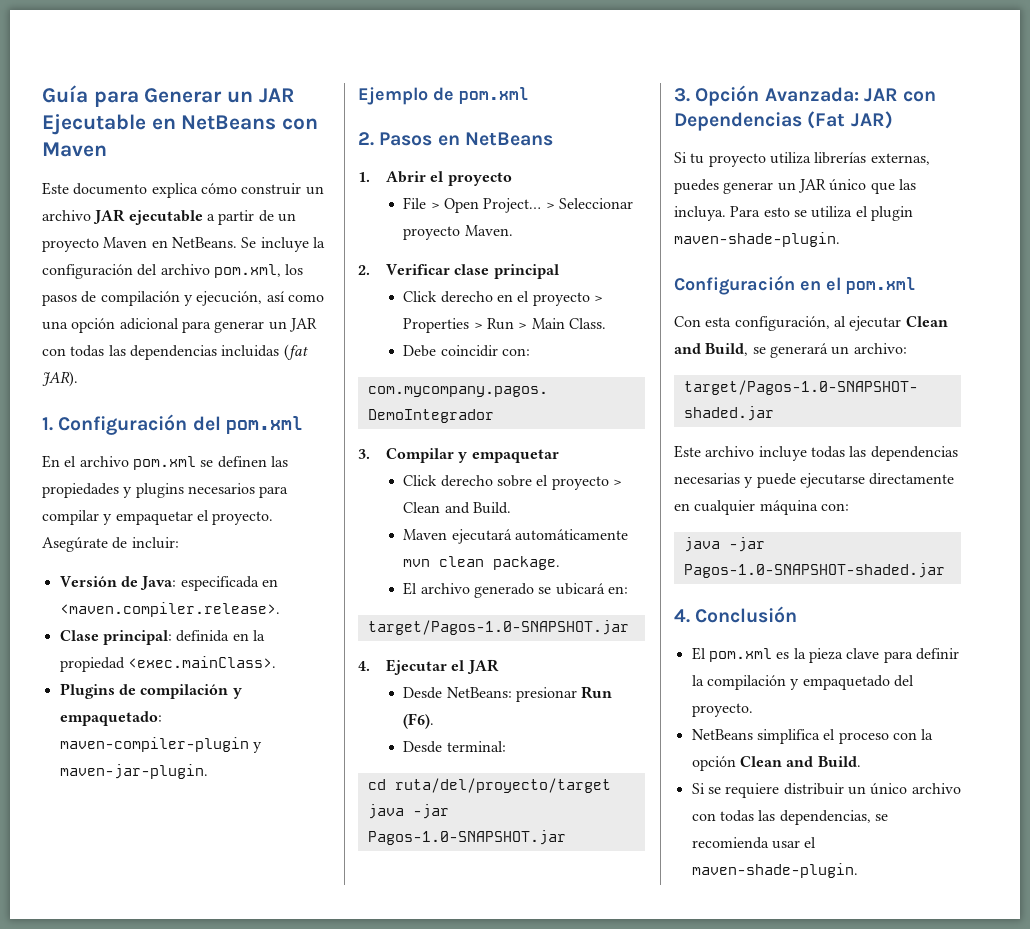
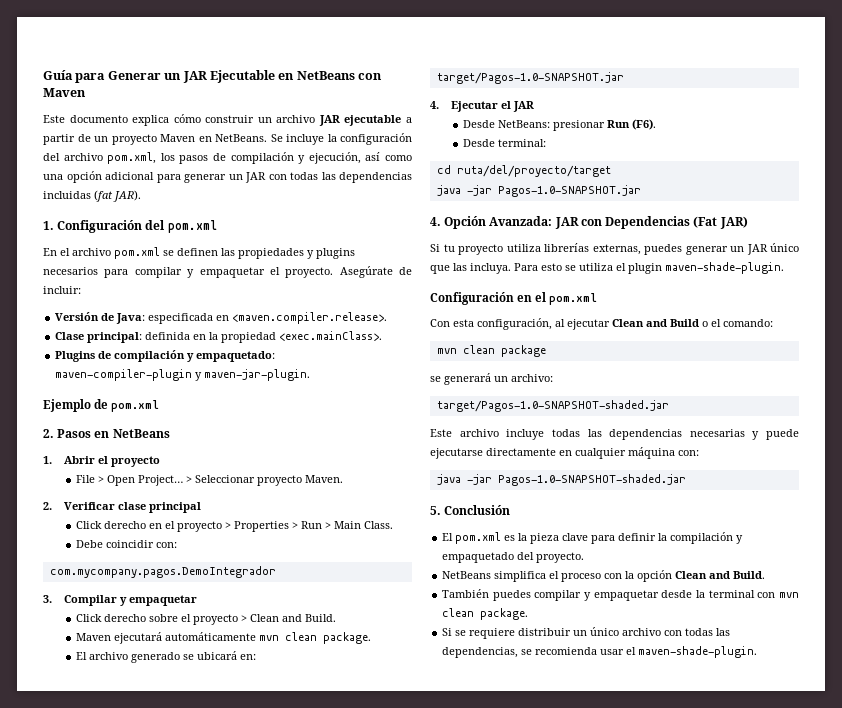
[674,88,690,102] 3. -> [430,217,441,226] 4.
[705,343,749,356] Build, -> [670,319,773,327] [436,345,546,357] Build o el comando: // mvn clean package //
[674,609,690,623] 4. -> [430,506,441,515] 5.
(861, 761) none -> [442,589,799,601] [442,608,529,620] // También puedes compilar y empaquetar desde la terminal con mvn clean package.

